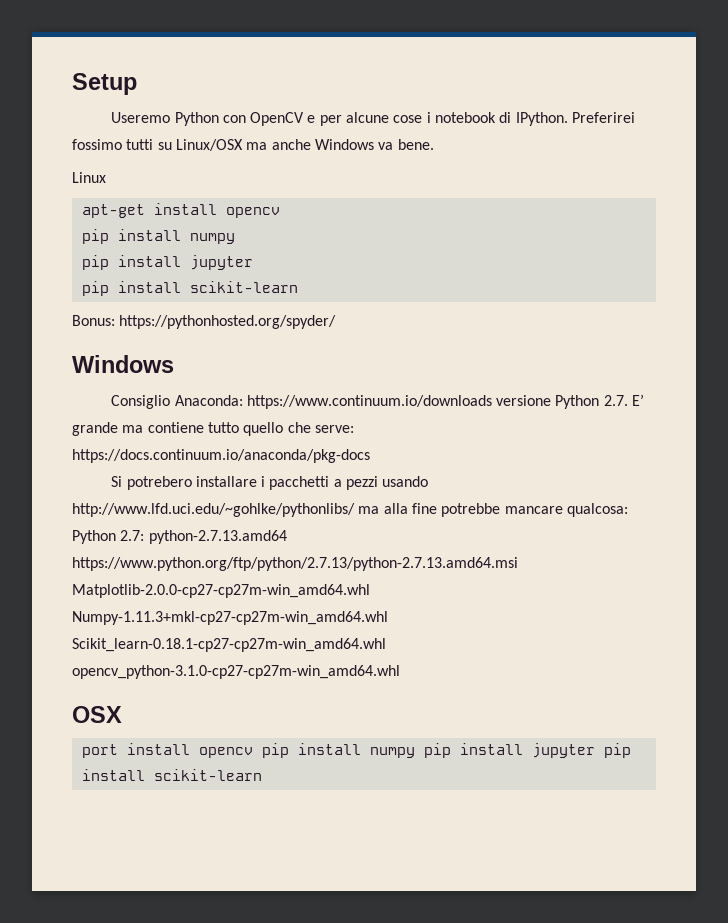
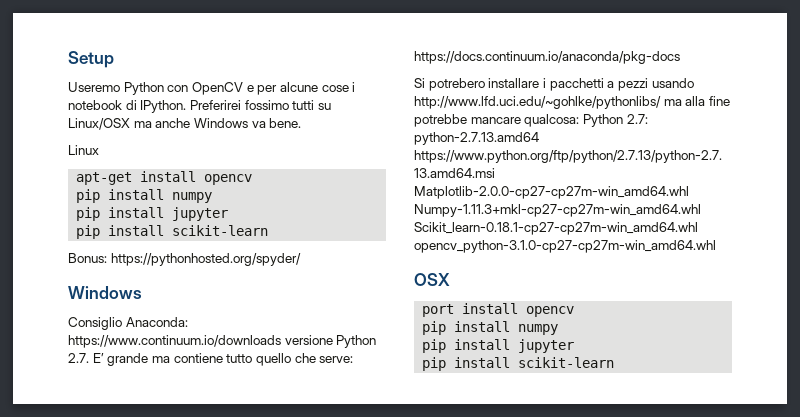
[261,743,595,758] pip install numpy pip install jupyter -> [422,321,559,335] [422,339,575,353] // pip install numpy // pip install jupyter //

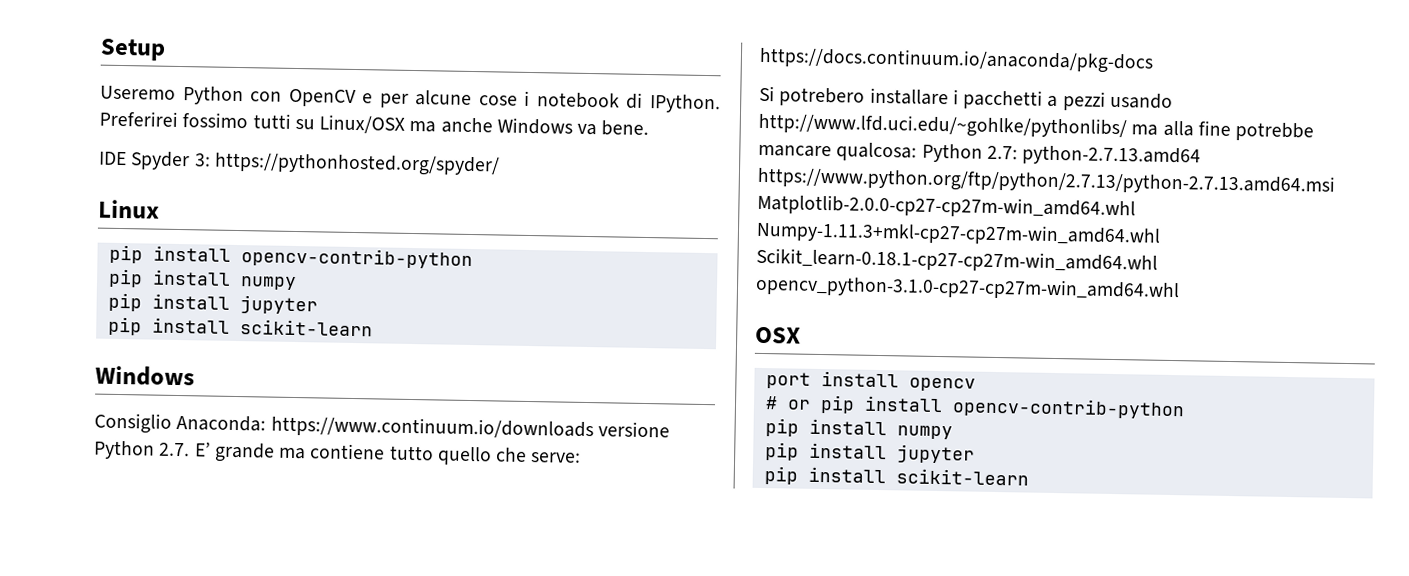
[68,145,99,155] [76,171,253,185] [76,189,213,203] [76,207,229,221] [76,225,269,239] [68,253,301,266] Linux // apt-get install opencv // pip install numpy // pip install jupyter // pip install scikit-learn // Bonus: https://pythonhosted.org/spyder/ -> [99,151,500,177] [98,199,160,219] [108,244,473,270] [107,268,297,291] [107,292,318,315] [107,316,373,337] IDE Spyder 3: https://pythonhosted.org/spyder/ // Linux // pip install opencv-contrib-python // pip install numpy // pip install jupyter // pip install scikit-learn
(575, 311) none -> [764,394,1185,420] // # or pip install opencv-contrib-python

